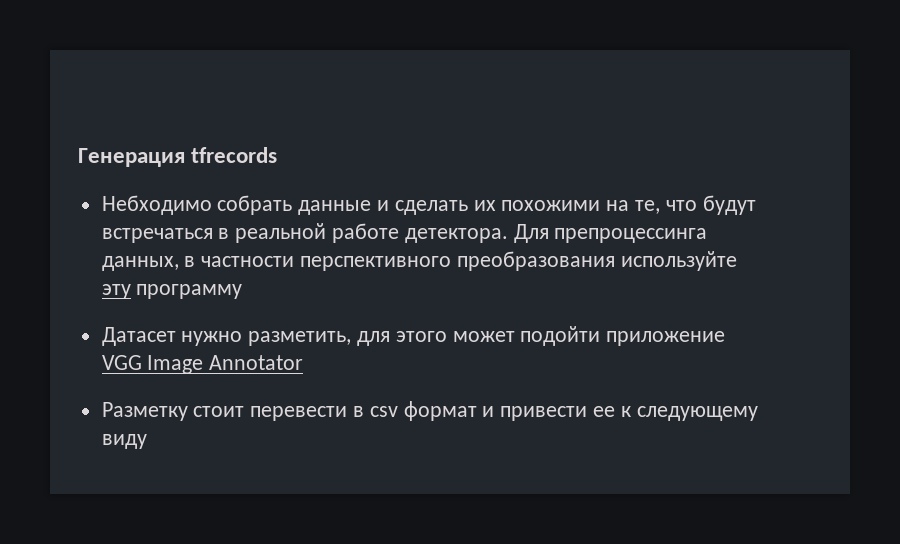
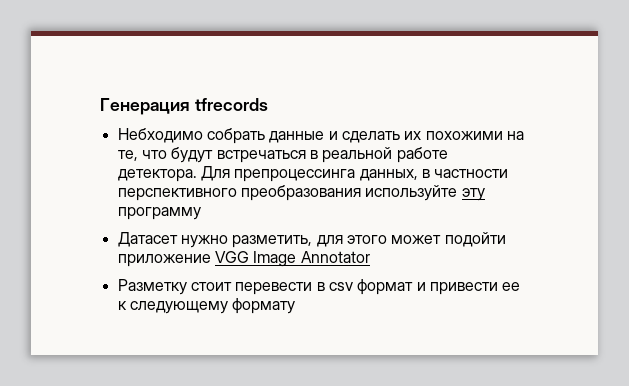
[101,434,147,449] виду -> [232,298,296,314] формату

